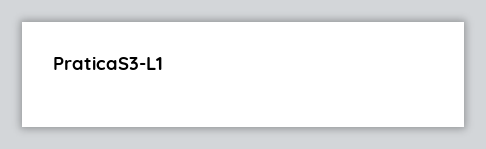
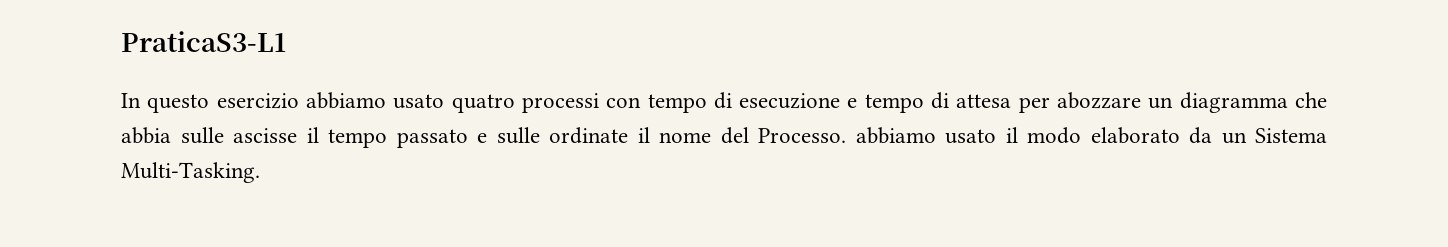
(163, 63) none -> [121,92,1327,113] [121,127,1327,148] [121,162,260,183] // In questo esercizio abbiamo usato quatro processi con tempo di esecuzione e tempo di attesa per abozzare un diagramma che abbia sulle ascisse il tempo passato e sulle ordinate il nome del Processo. abbiamo usato il modo elaborato da un Sistema Multi-Tasking.

